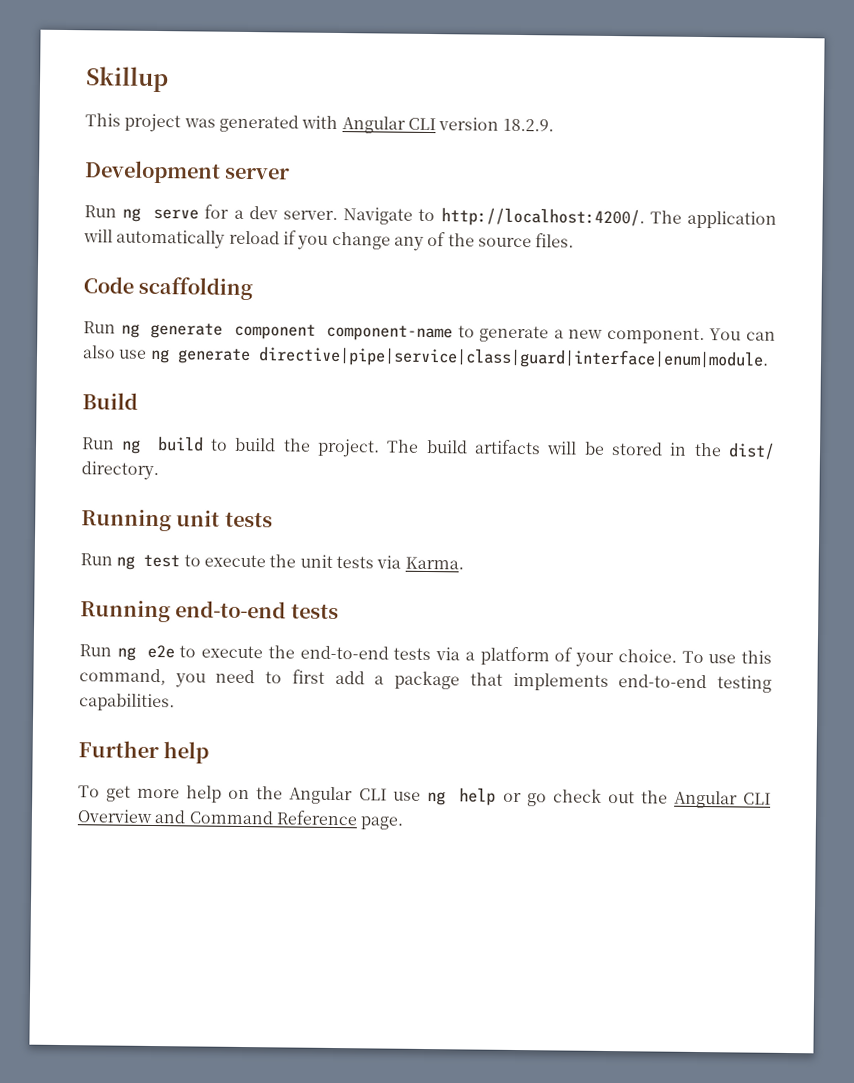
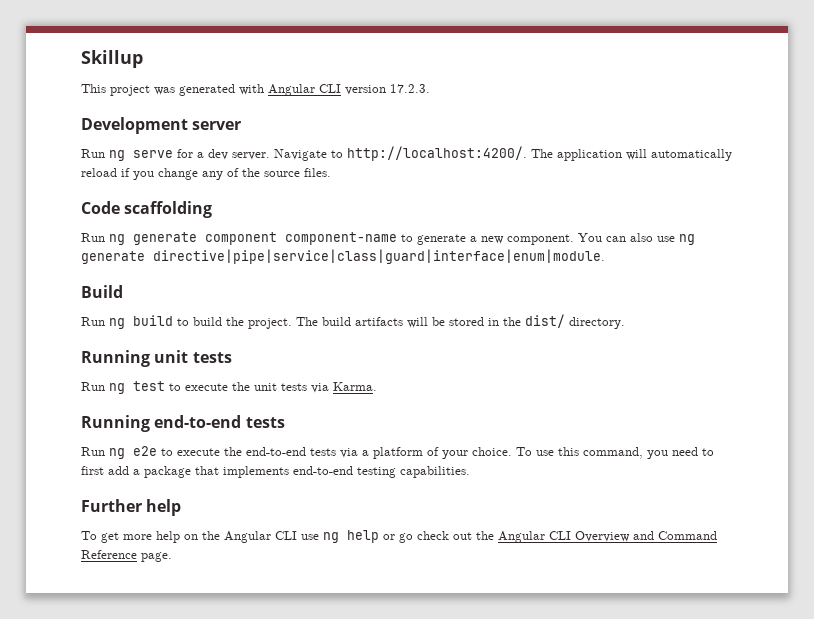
[502,118,554,132] 18.2.9. -> [390,84,430,93] 17.2.3.

